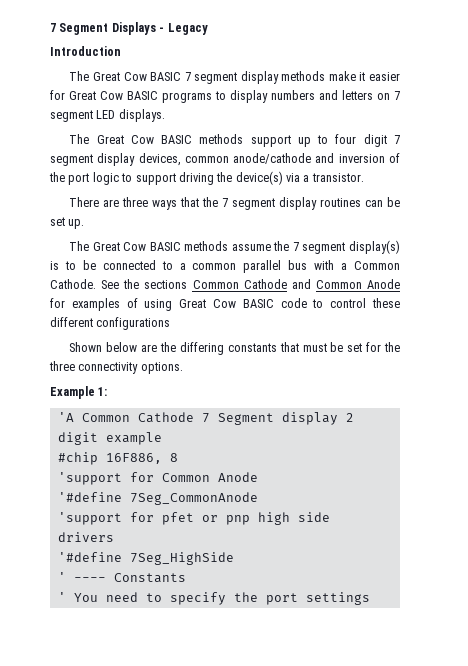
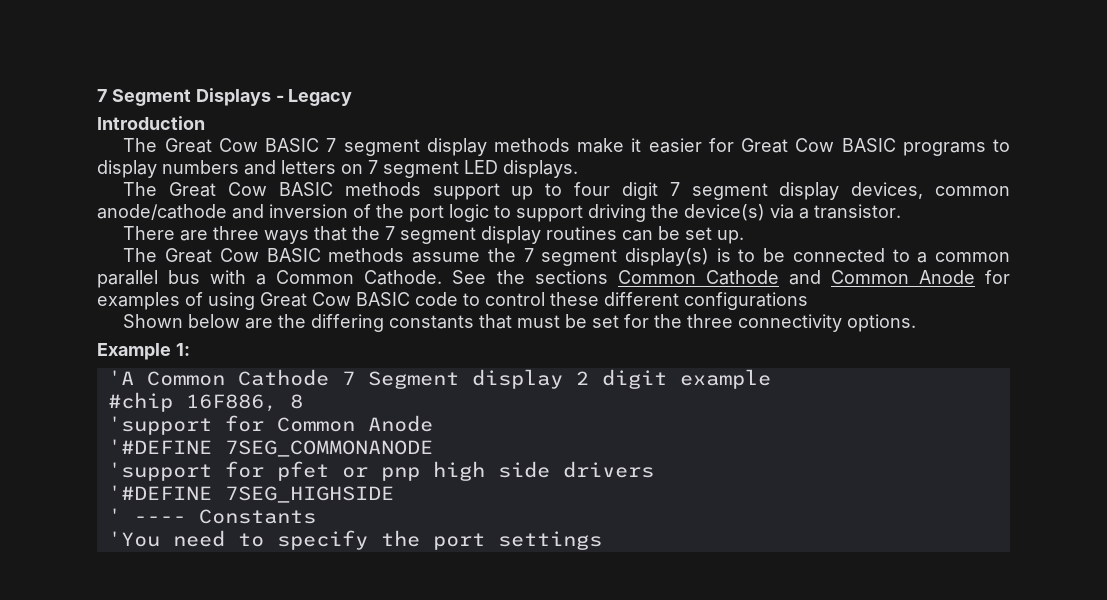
[57,492,258,505] '#define 7Seg_CommonAnode -> [107,439,433,457] '#DEFINE 7SEG_COMMONANODE
[57,552,234,565] '#define 7Seg_HighSide -> [107,485,394,503] '#DEFINE 7SEG_HIGHSIDE
[57,592,98,602] ' You -> [107,531,160,547] 'You

